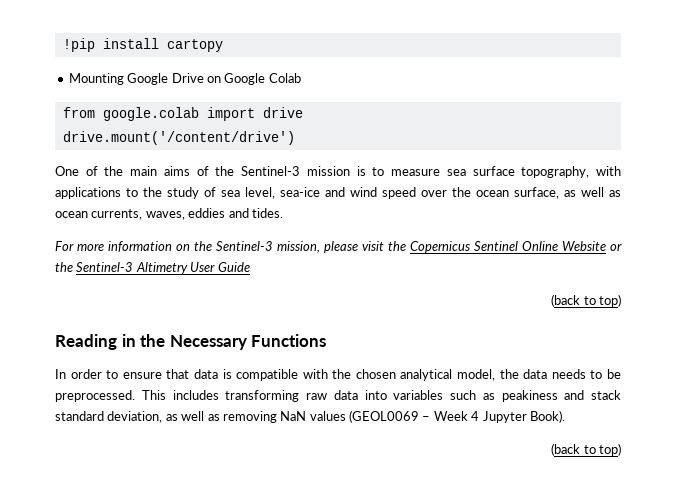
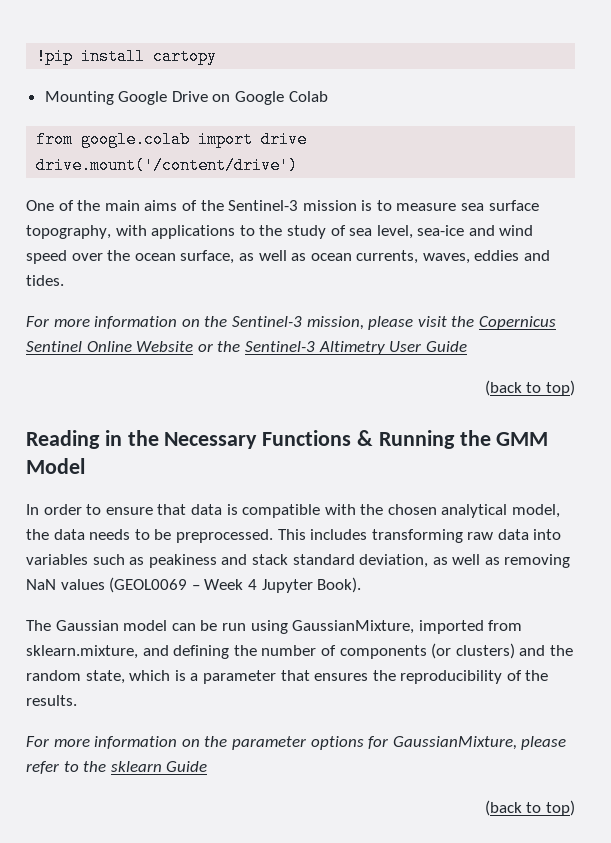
(327, 340) none -> [357,430,549,449] [26,458,85,474] & Running the GMM Model
(565, 416) none -> [26,620,523,634] [26,643,573,659] [26,670,549,684] [26,695,77,706] [26,736,567,750] [26,761,208,774] // The Gaussian model can be run using GaussianMixture, imported from sklearn.mixture, and defining the number of components (or clusters) and the random state, which is a parameter that ensures the reproducibility of the results. // For more information on the parameter options for GaussianMixture, please refer to the sklearn Guide

